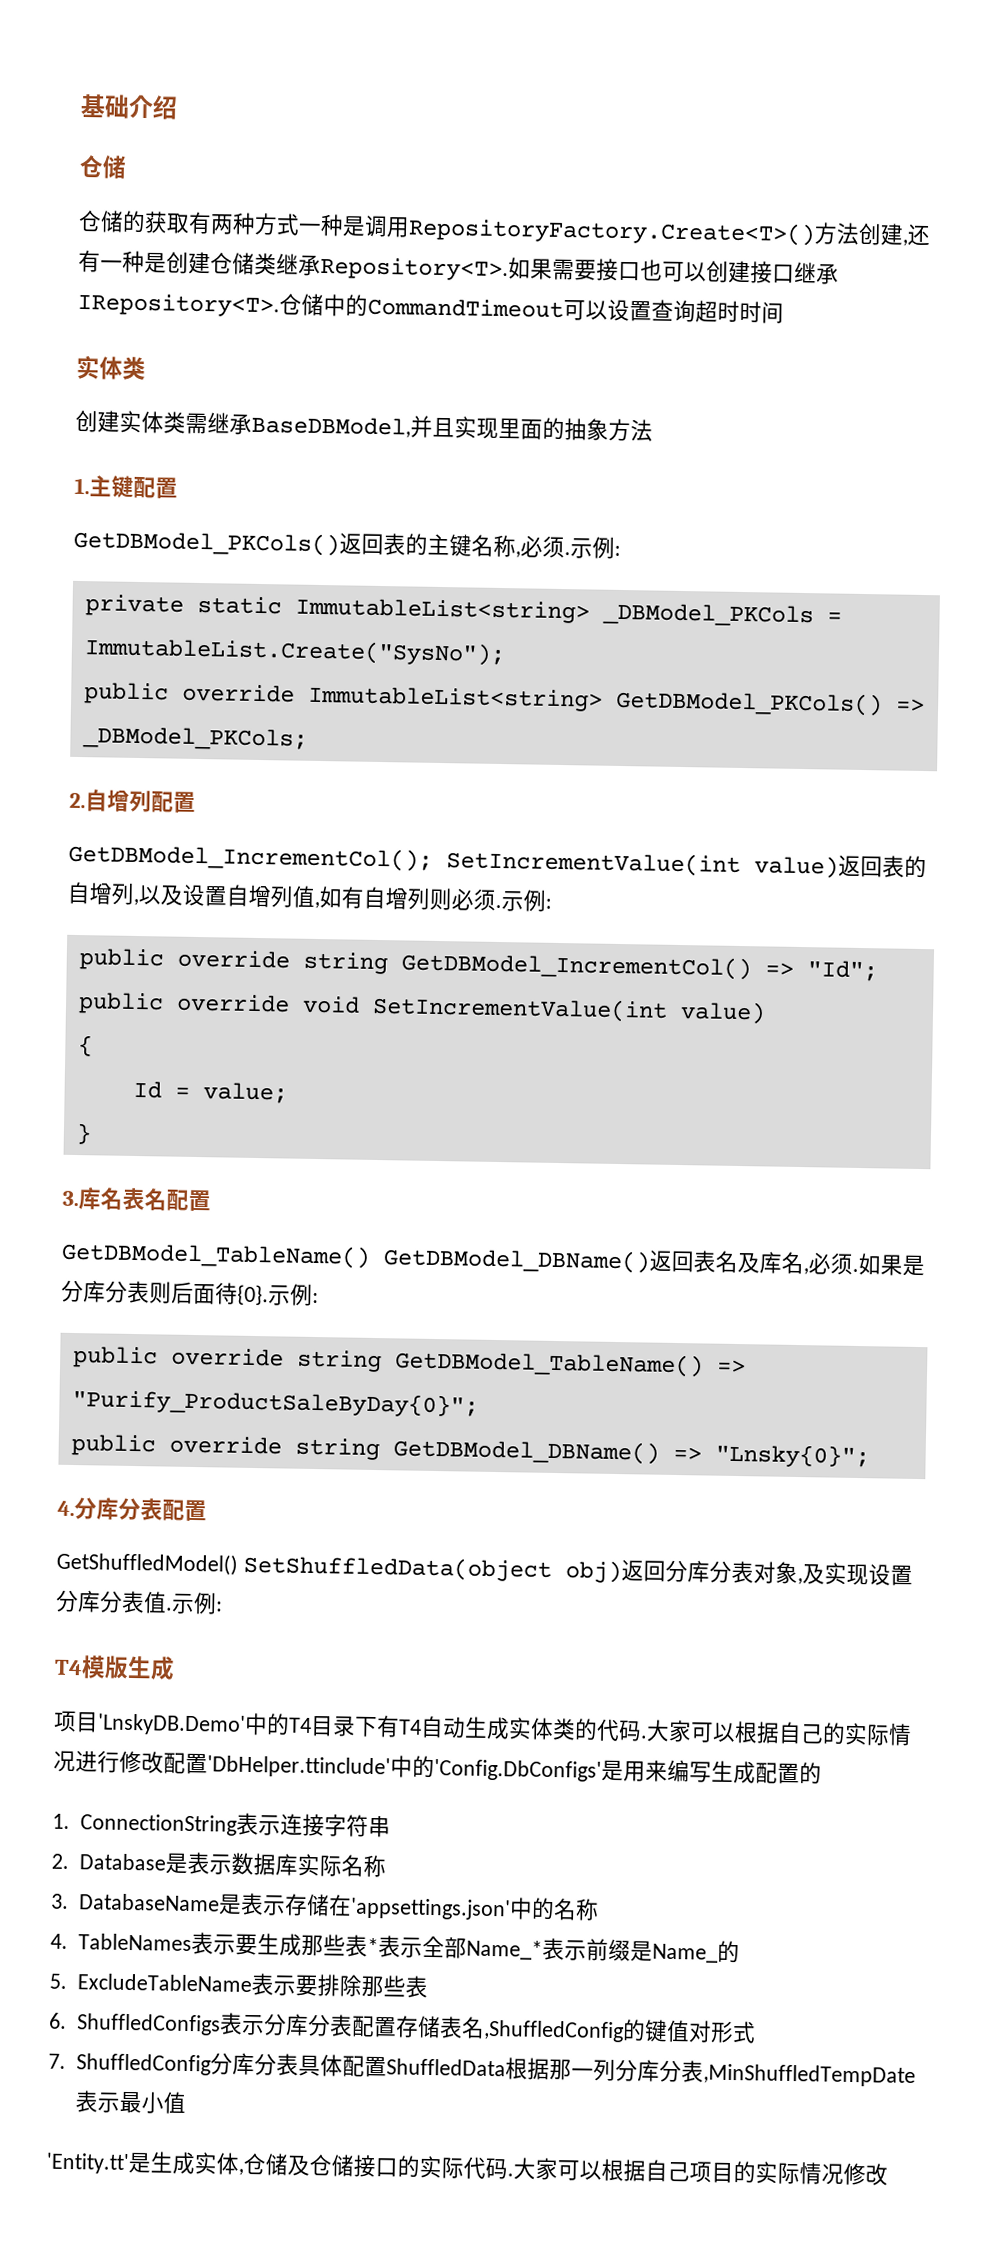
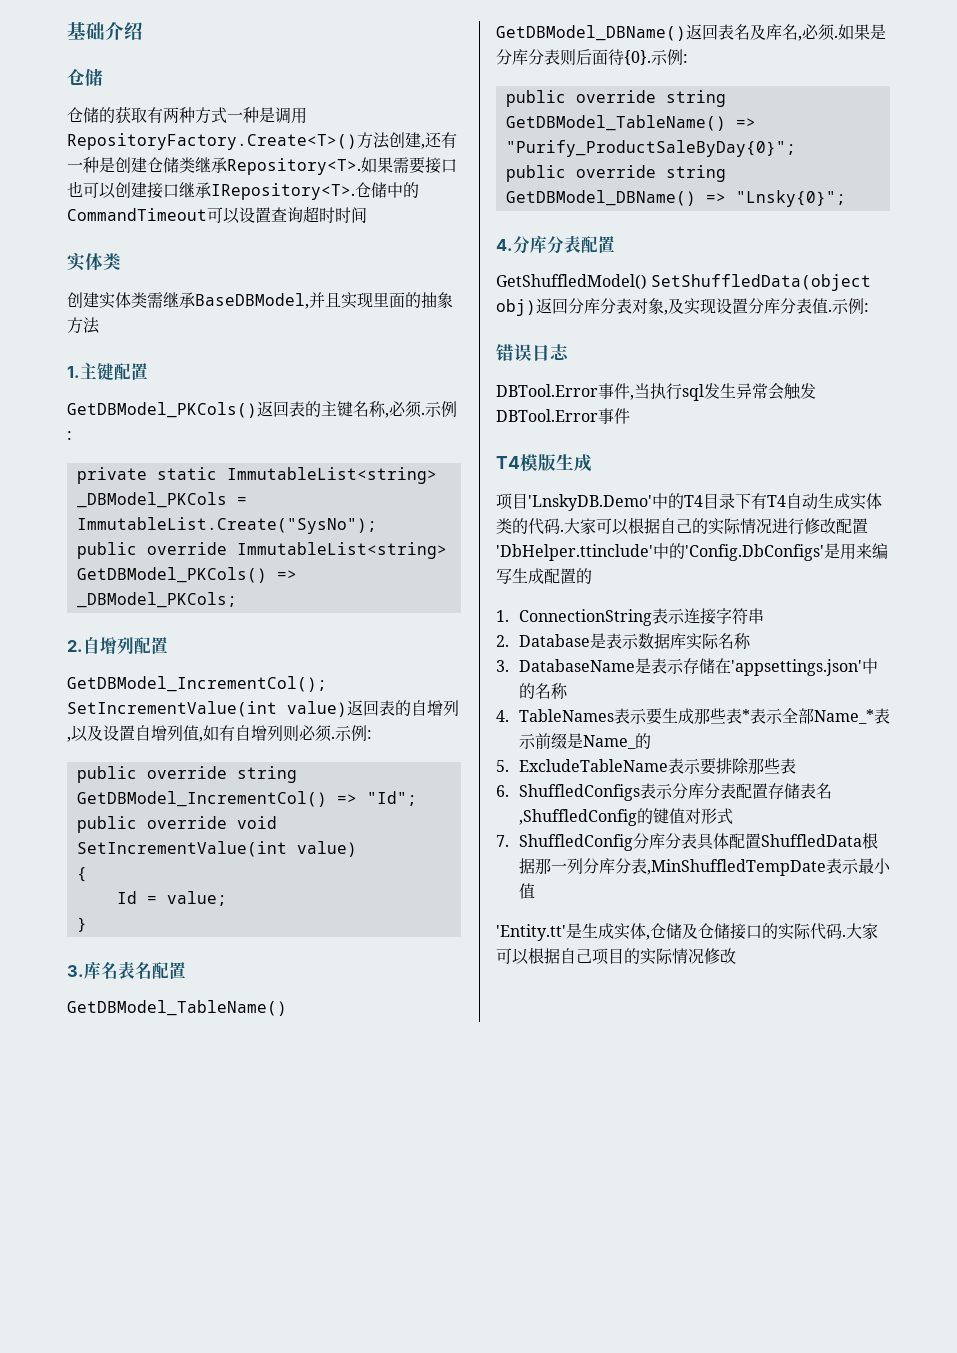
(223, 1606) none -> [496,344,569,362] [496,383,816,401] [496,408,630,424] // 错误日志 // DBTool.Error事件,当执行sql发生异常会触发DBTool.Error事件

